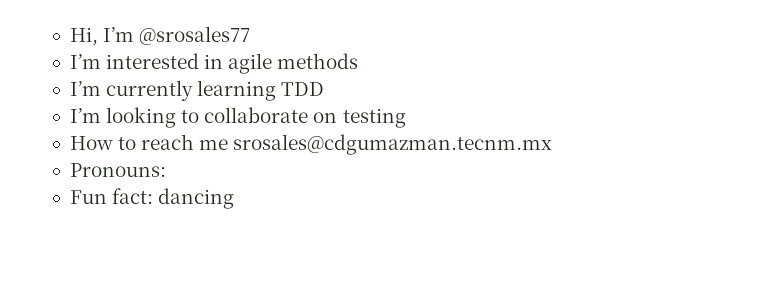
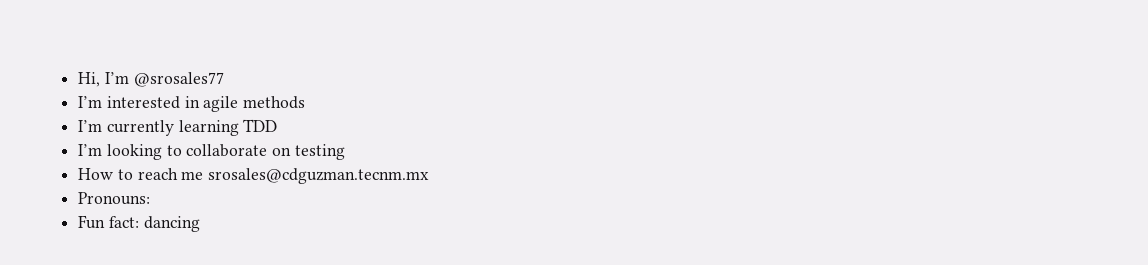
[233,134,553,155] srosales@cdgumazman.tecnm.mx -> [208,168,430,184] srosales@cdguzman.tecnm.mx

